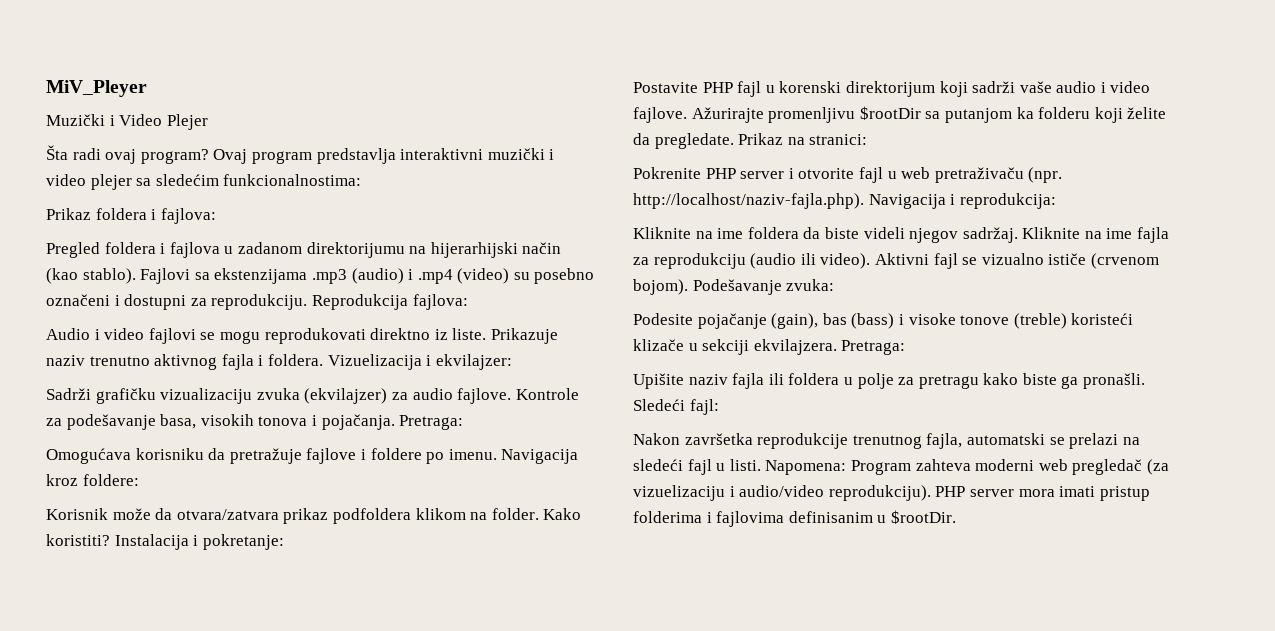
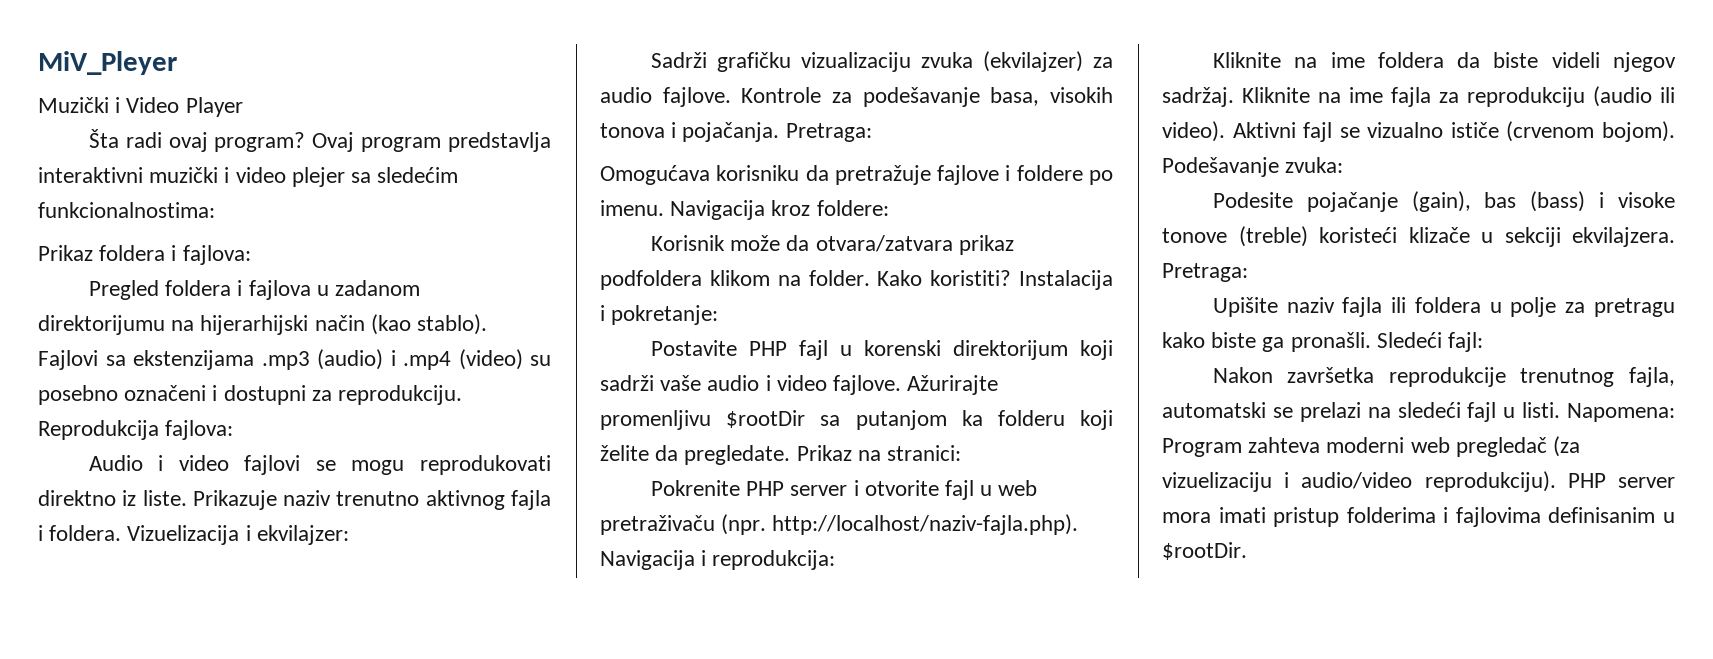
[166,114,208,130] Plejer -> [185,97,243,117] Player

